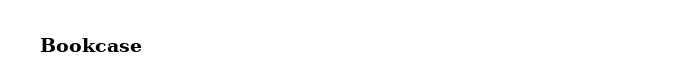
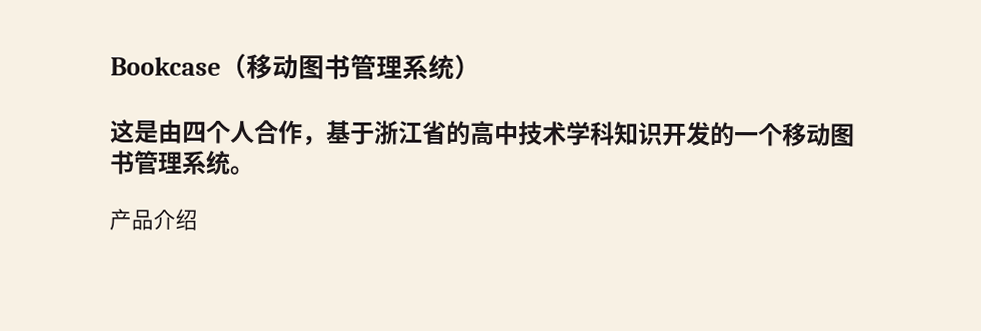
(142, 45) none -> [220,53,481,80] [110,119,855,147] [109,150,254,175] [109,208,198,231] （移动图书管理系统） // 这是由四个人合作，基于浙江省的高中技术学科知识开发的一个移动图书管理系统。 // 产品介绍

